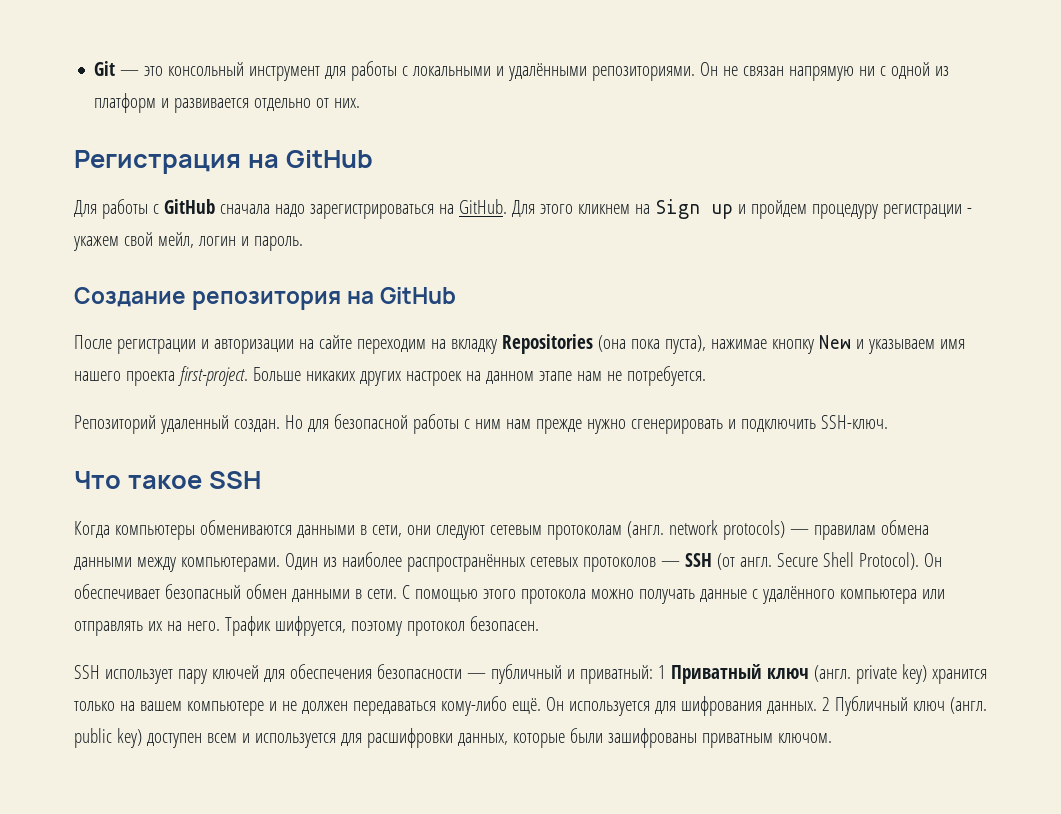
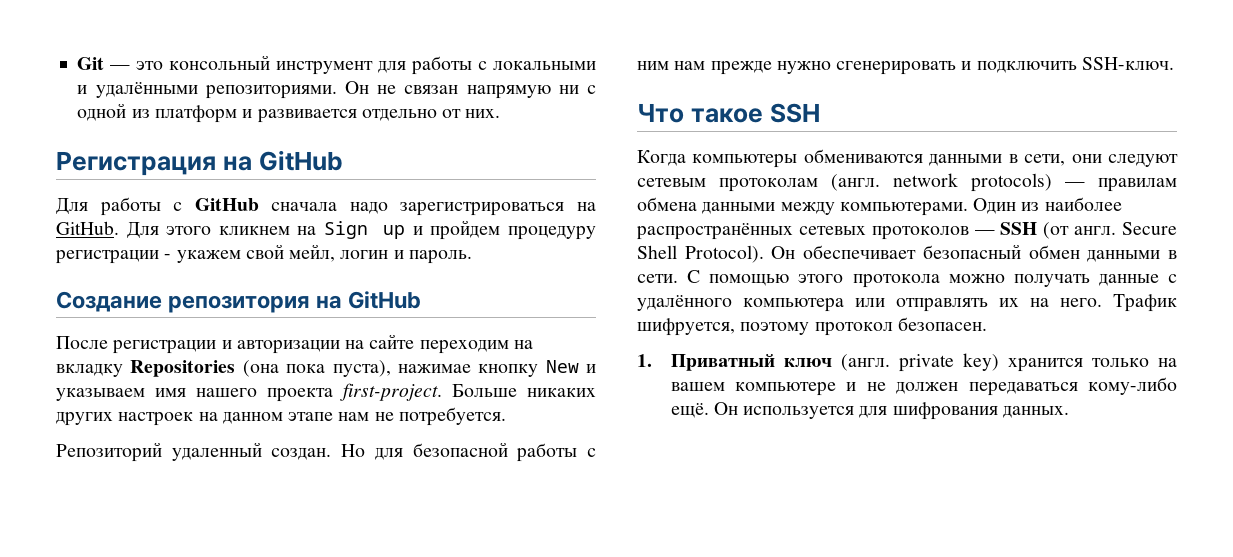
[74,664,666,684] SSH использует пару ключей для обеспечения безопасности — публичный и приватный: 1 -> [637,354,652,367] 1.
[821,696,987,716] [74,728,832,748] 2 Публичный ключ (англ. public key) доступен всем и используется для расшифровки данных, которые были зашифрованы приватным ключом. -> (1069, 412) none

